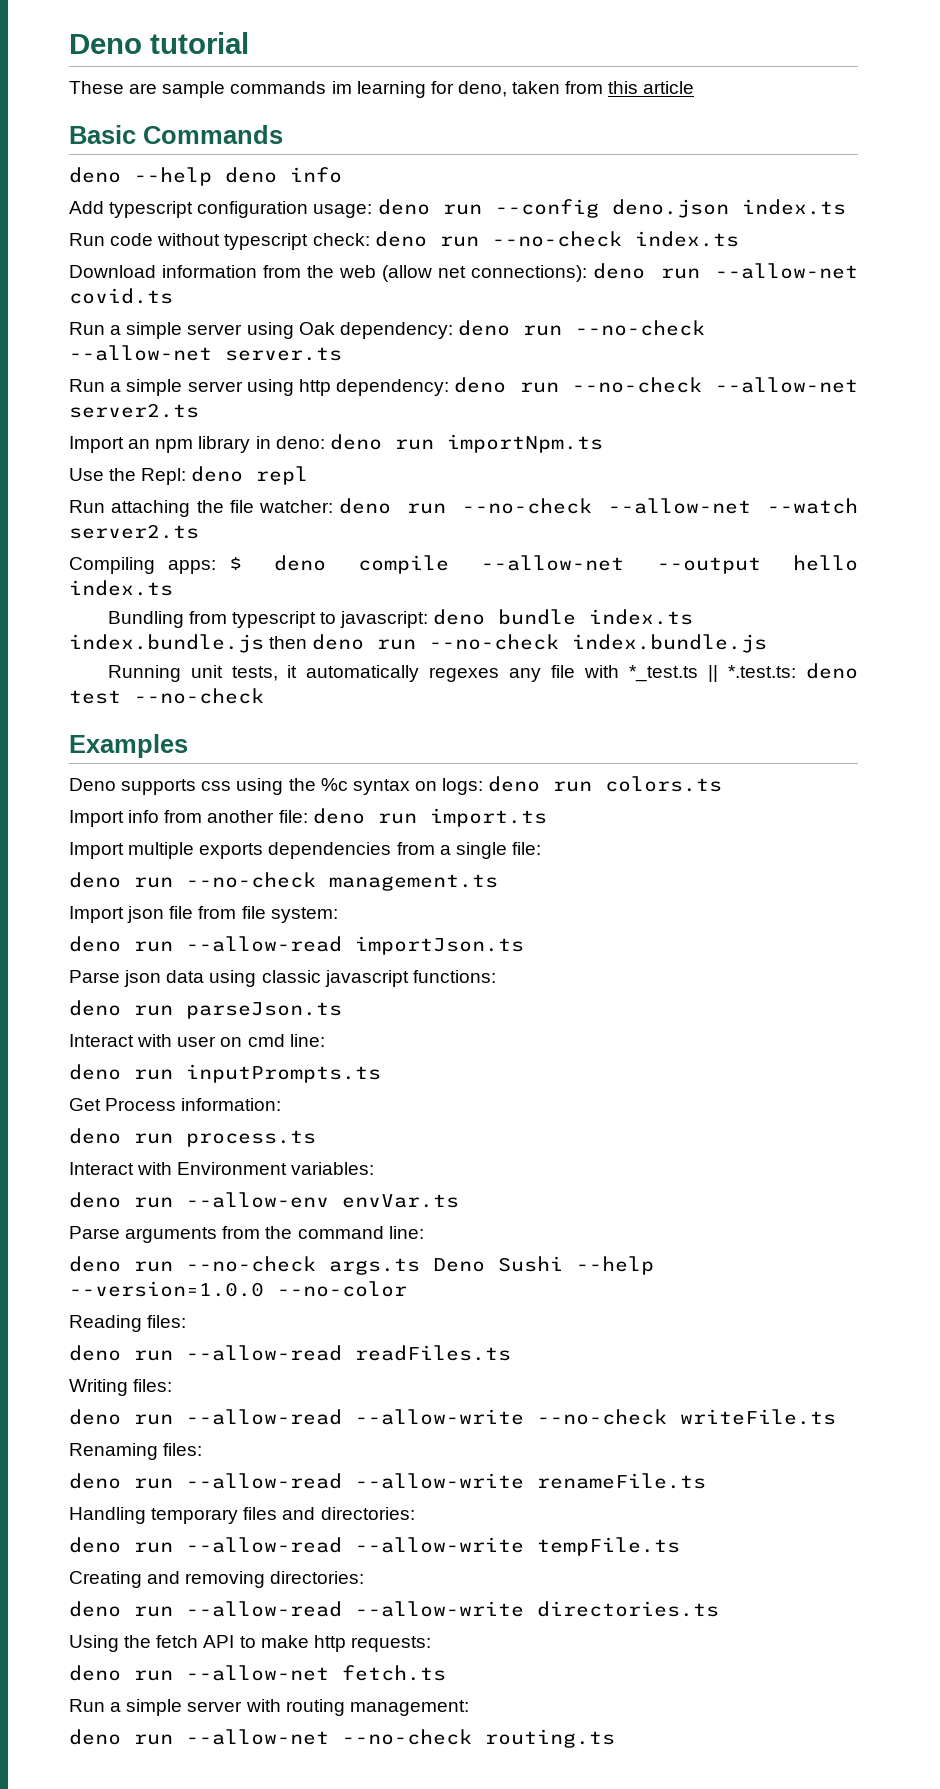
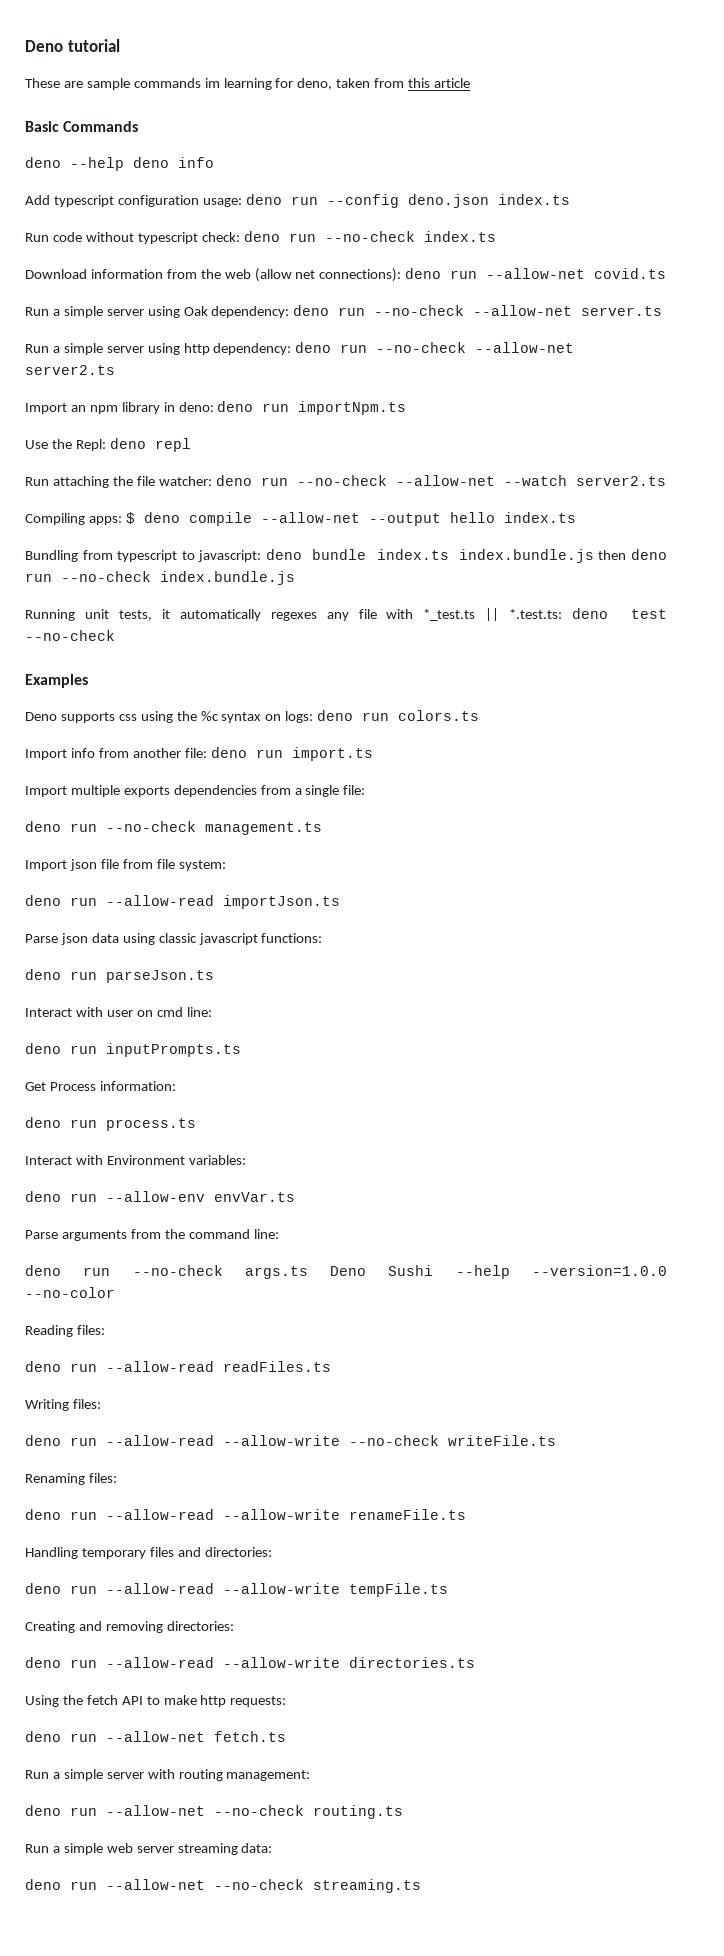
(615, 1738) none -> [25,1843,273,1855] [25,1879,421,1893] // Run a simple web server streaming data: // deno run --allow-net --no-check streaming.ts

